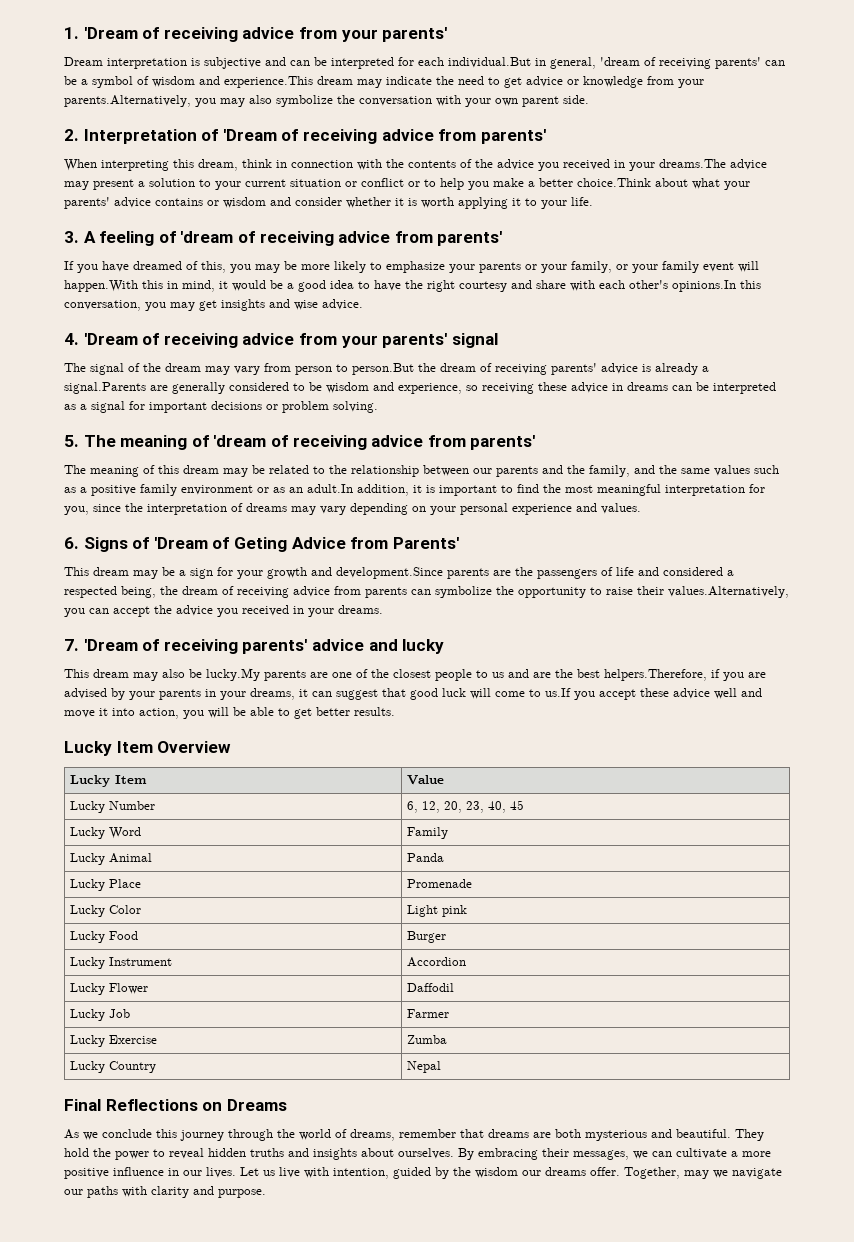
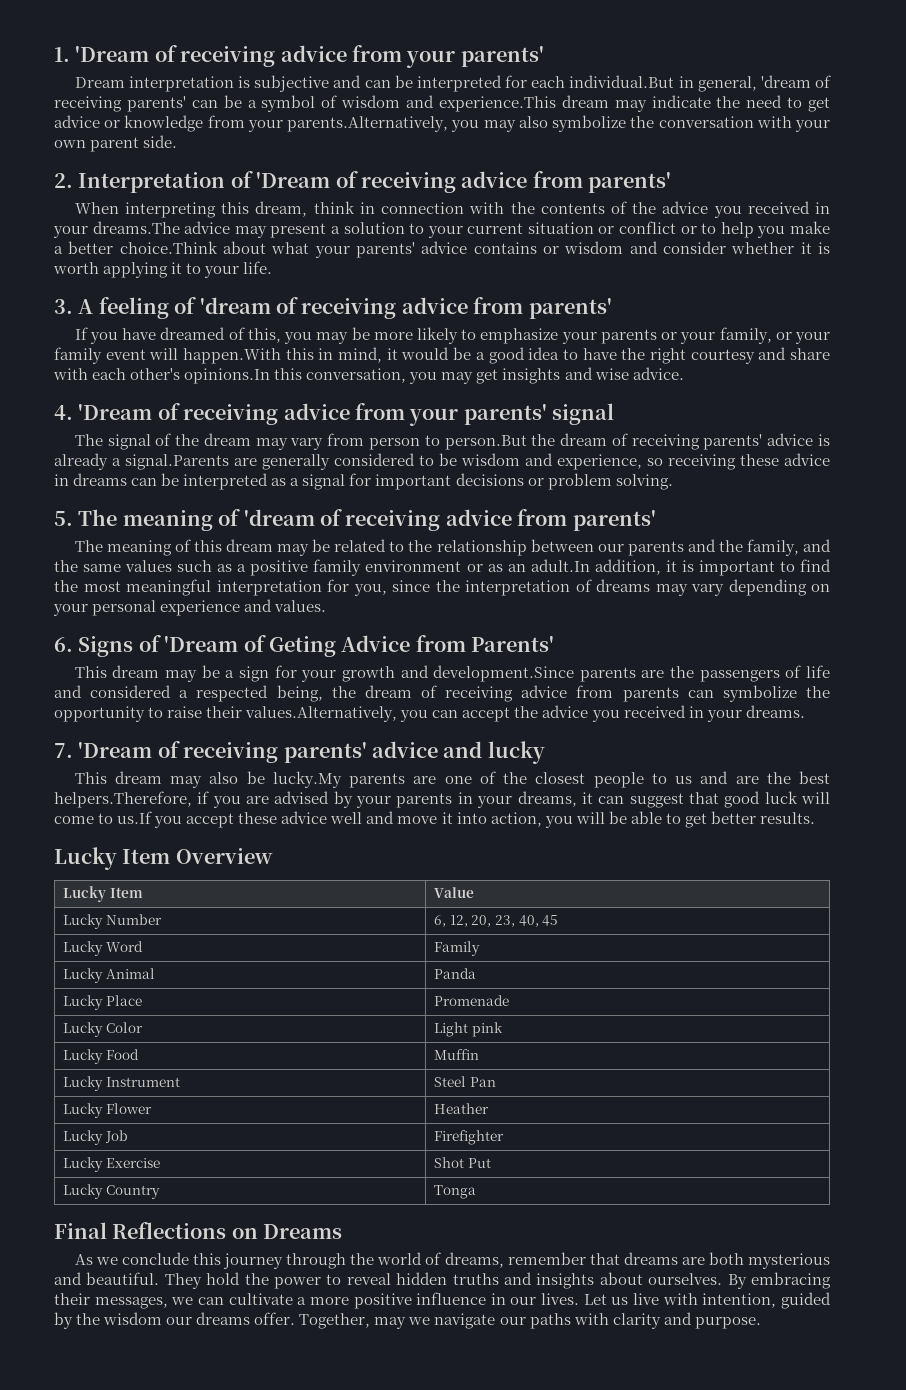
[407,931,447,943] Burger -> [434,1049,480,1060] Muffin
[407,957,467,967] Accordion -> [434,1076,496,1087] Steel Pan
[407,983,455,992] Daffodil -> [434,1103,490,1114] Heather
[407,1009,450,1018] Farmer -> [434,1130,505,1145] Firefighter
[407,1035,448,1044] Zumba -> [434,1157,491,1168] Shot Put
[407,1061,442,1073] Nepal -> [434,1185,477,1199] Tonga

